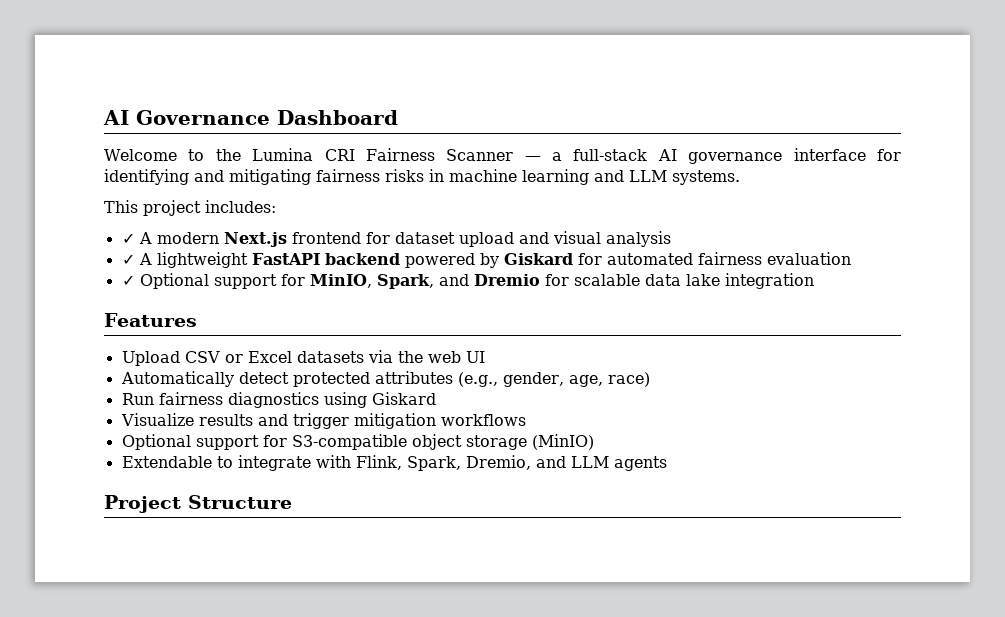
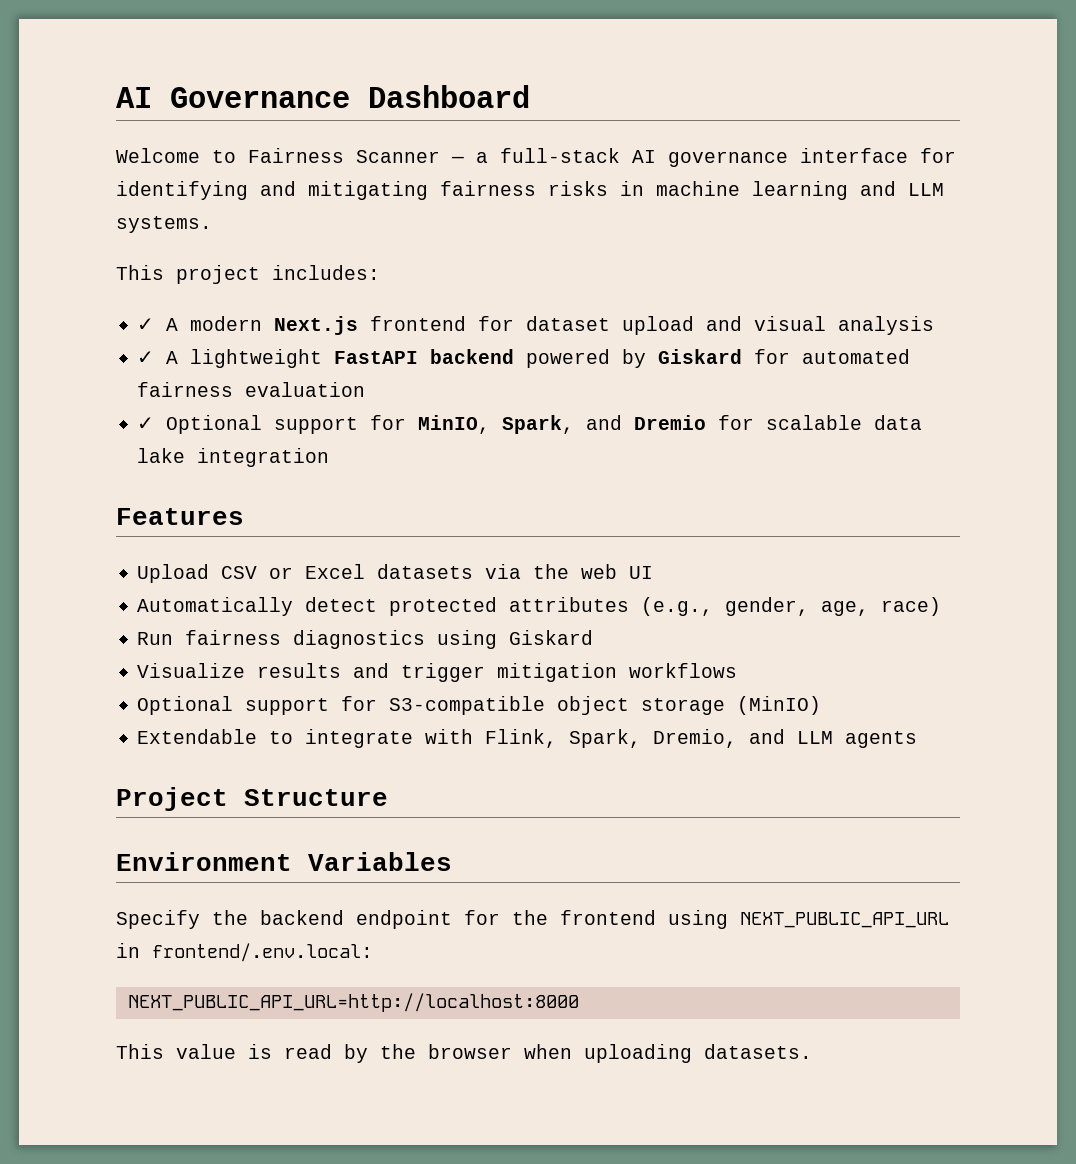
[215,148,355,161] the Lumina CRI -> (236, 156) none
(292, 502) none -> [116,852,452,871] [116,910,949,929] [116,943,373,962] [127,993,579,1012] [116,1044,812,1063] // Environment Variables // Specify the backend endpoint for the frontend using NEXT_PUBLIC_API_URL in frontend/.env.local: // NEXT_PUBLIC_API_URL=http://localhost:8000 // This value is read by the browser when uploading datasets.

